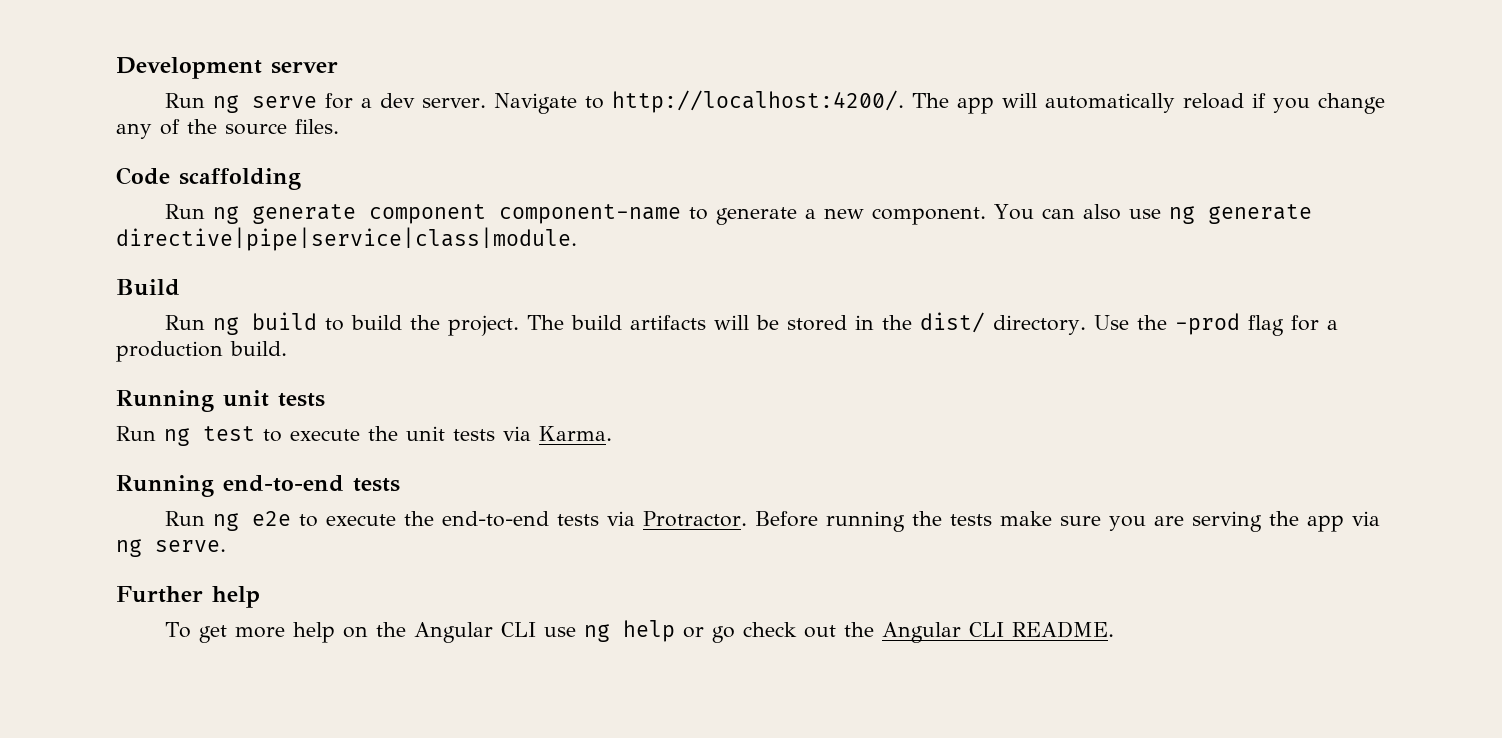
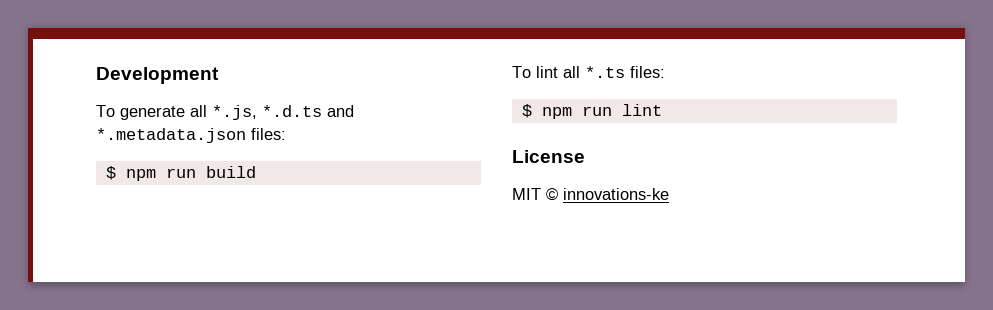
[271,61,338,74] [164,90,1385,114] [116,119,339,139] [116,167,301,190] [164,204,1312,225] [116,227,577,251] [116,279,180,296] [164,312,1338,336] [116,341,287,362] [116,390,325,412] [116,426,612,446] [116,475,400,497] [164,511,1380,532] [116,539,226,557] [116,586,260,608] [164,620,1114,643] server // Run ng serve for a dev server. Navigate to http://localhost:4200/. The app will automatically reload if you change any of the source files. // Code scaffolding // Run ng generate component component-name to generate a new component. You can also use ng generate directive|pipe|service|class|module. // Build // Run ng build to build the project. The build artifacts will be stored in the dist/ directory. Use the -prod flag for a production build. // Running unit tests // Run ng test to execute the unit tests via Karma. // Running end-to-end tests // Run ng e2e to execute the end-to-end tests via Protractor. Before running the tests make sure you are serving the app via ng serve. // Further help // To get more help on the Angular CLI use ng help or go check out the Angular CLI README. -> [96,105,354,120] [96,128,286,143] [105,166,256,181] [512,66,665,78] [521,104,662,119] [512,150,585,163] [512,188,669,201] // To generate all *.js, *.d.ts and *.metadata.json files: // $ npm run build // To lint all *.ts files: // $ npm run lint // License // MIT © innovations-ke

